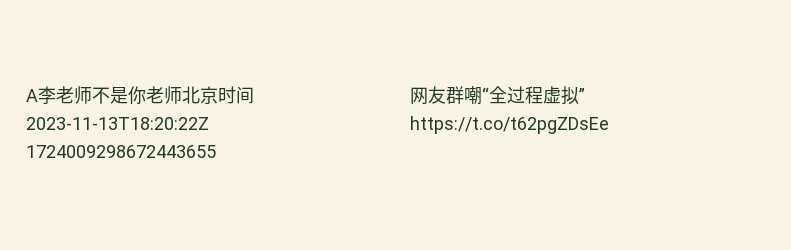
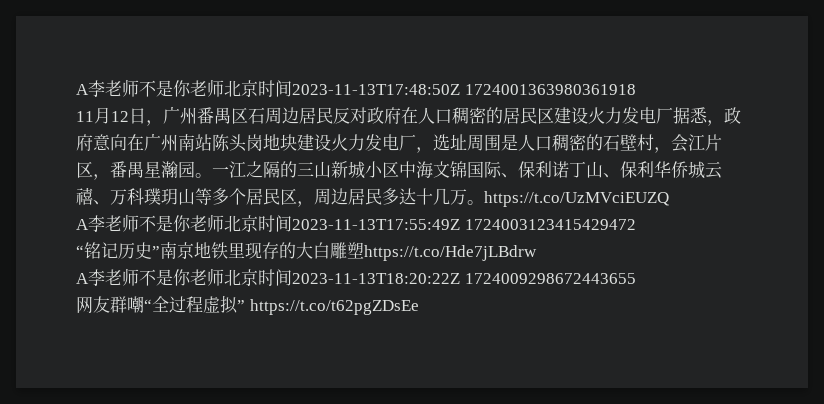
[26,86,254,104] A李老师不是你老师北京时间 -> [76,79,636,97] [76,106,741,126] [76,133,722,153] [76,161,722,180] [76,187,669,207] [76,214,636,232] [76,242,537,261] [76,268,292,286] A李老师不是你老师北京时间2023-11-13T17:48:50Z 1724001363980361918 // 11月12日，广州番禺区石周边居民反对政府在人口稠密的居民区建设火力发电厂据悉，政府意向在广州南站陈头岗地块建设火力发电厂，选址周围是人口稠密的石壁村，会江片区，番禺星瀚园。一江之隔的三山新城小区中海文锦国际、保利诺丁山、保利华侨城云禧、万科璞玥山等多个居民区，周边居民多达十几万。https://t.co/UzMVciEUZQ // A李老师不是你老师北京时间2023-11-13T17:55:49Z 1724003123415429472 // “铭记历史”南京地铁里现存的大白雕塑https://t.co/Hde7jLBdrw // A李老师不是你老师北京时间

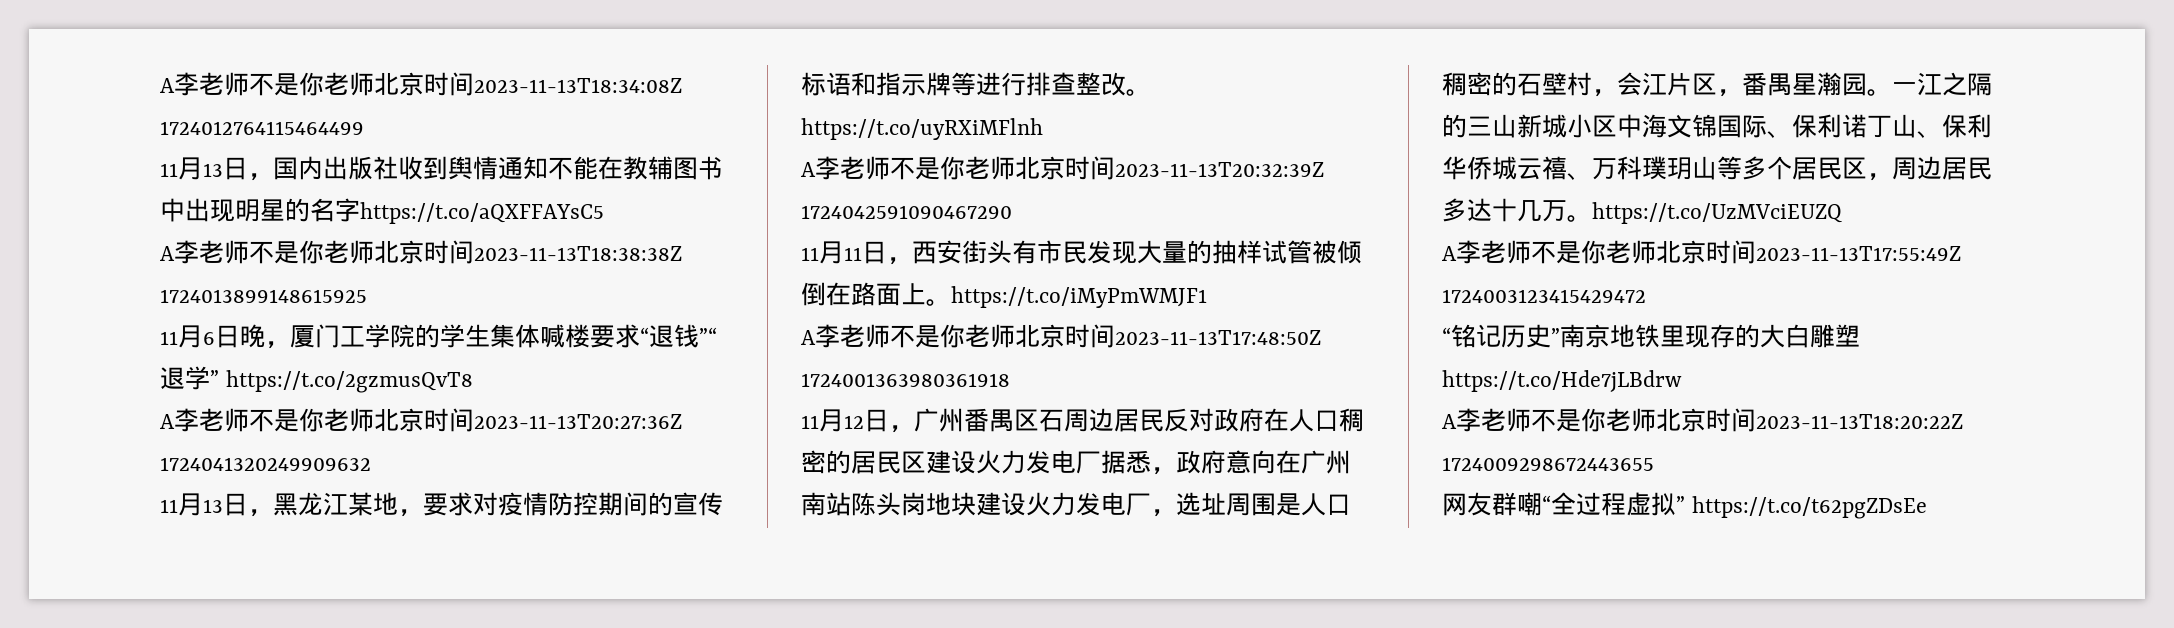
[76,79,292,97] A李老师不是你老师北京时间 -> [160,72,682,96] [160,121,364,135] [160,156,723,181] [160,198,604,224] [160,240,682,264] [160,289,367,303] [160,324,717,349] [160,366,473,393] [160,408,682,432] [160,457,371,471] [160,492,723,517] [801,72,1151,96] [801,118,1043,140] [801,156,1324,180] [801,205,1012,219] [801,240,1362,265] [801,282,1207,308] [801,324,1115,348] A李老师不是你老师北京时间2023-11-13T18:34:08Z 1724012764115464499 // 11月13日，国内出版社收到舆情通知不能在教辅图书中出现明星的名字https://t.co/aQXFFAYsC5 // A李老师不是你老师北京时间2023-11-13T18:38:38Z 1724013899148615925 // 11月6日晚，厦门工学院的学生集体喊楼要求“退钱”“退学” https://t.co/2gzmusQvT8 // A李老师不是你老师北京时间2023-11-13T20:27:36Z 1724041320249909632 // 11月13日，黑龙江某地，要求对疫情防控期间的宣传标语和指示牌等进行排查整改。https://t.co/uyRXiMFlnh // A李老师不是你老师北京时间2023-11-13T20:32:39Z 1724042591090467290 // 11月11日，西安街头有市民发现大量的抽样试管被倾倒在路面上。https://t.co/iMyPmWMJF1 // A李老师不是你老师北京时间

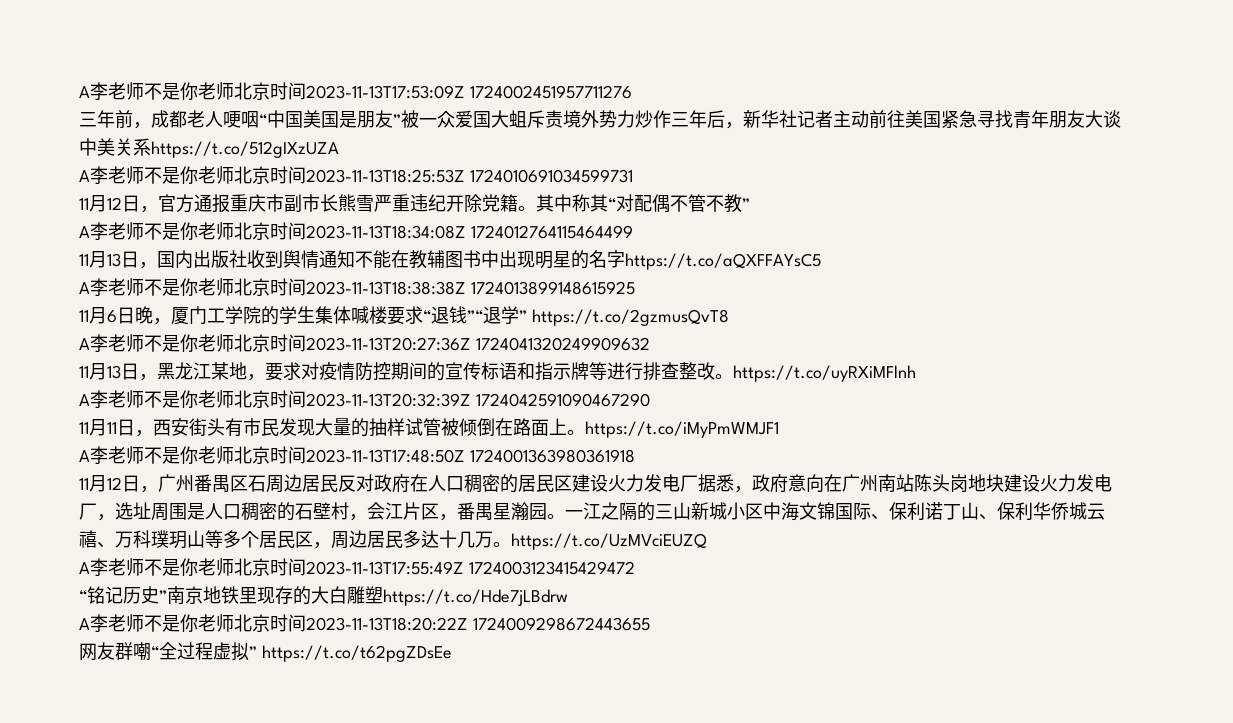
[160,72,474,96] A李老师不是你老师北京时间 -> [79,82,632,100] [79,110,1121,129] [79,138,339,158] [79,166,633,184] [79,194,750,213] [79,222,306,240] A李老师不是你老师北京时间2023-11-13T17:53:09Z 1724002451957711276 // 三年前，成都老人哽咽“中国美国是朋友”被一众爱国大蛆斥责境外势力炒作三年后，新华社记者主动前往美国紧急寻找青年朋友大谈中美关系https://t.co/512gIXzUZA // A李老师不是你老师北京时间2023-11-13T18:25:53Z 1724010691034599731 // 11月12日，官方通报重庆市副市长熊雪严重违纪开除党籍。其中称其“对配偶不管不教” // A李老师不是你老师北京时间

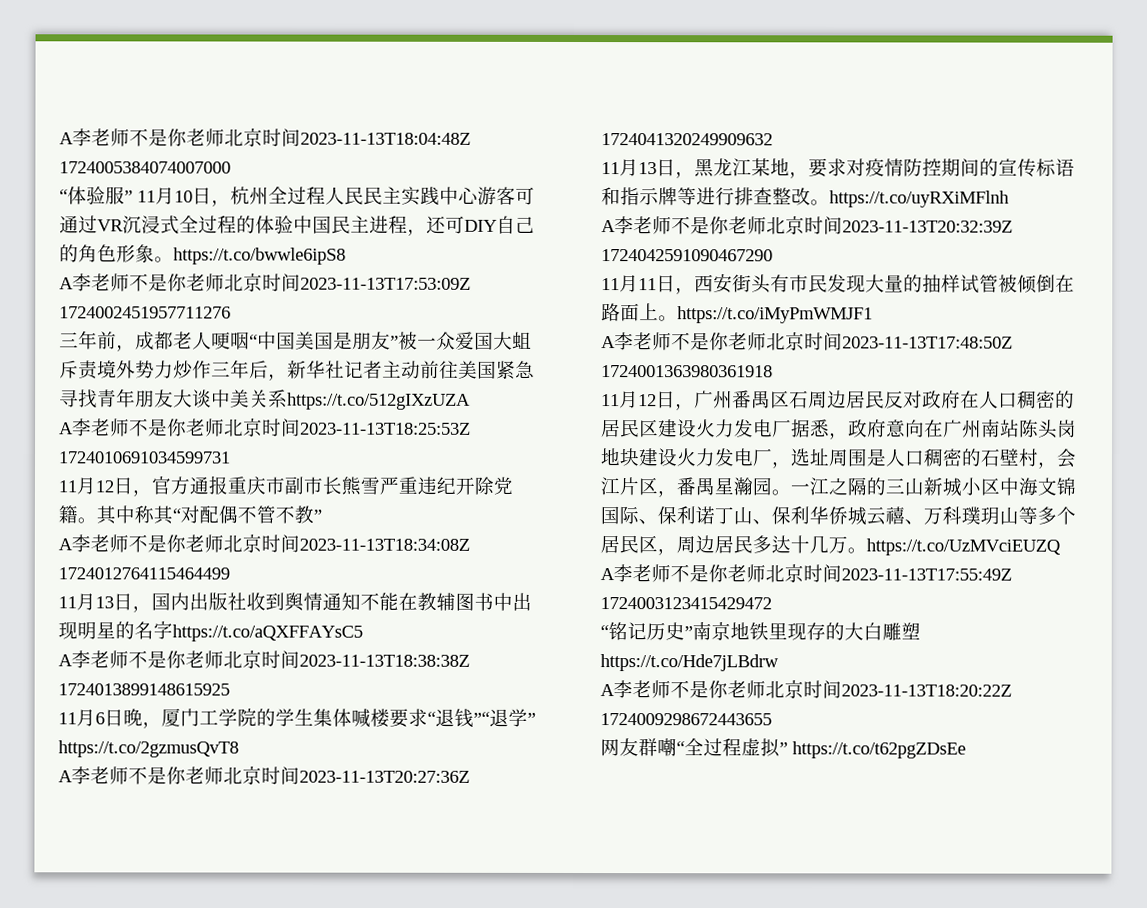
[79,82,306,100] A李老师不是你老师北京时间 -> [59,127,471,147] [59,161,231,174] [59,186,535,207] [59,215,535,236] [59,244,346,265] [59,272,301,292] A李老师不是你老师北京时间2023-11-13T18:04:48Z 1724005384074007000 // “体验服” 11月10日，杭州全过程人民民主实践中心游客可通过VR沉浸式全过程的体验中国民主进程，还可DIY自己的角色形象。https://t.co/bwwle6ipS8 // A李老师不是你老师北京时间

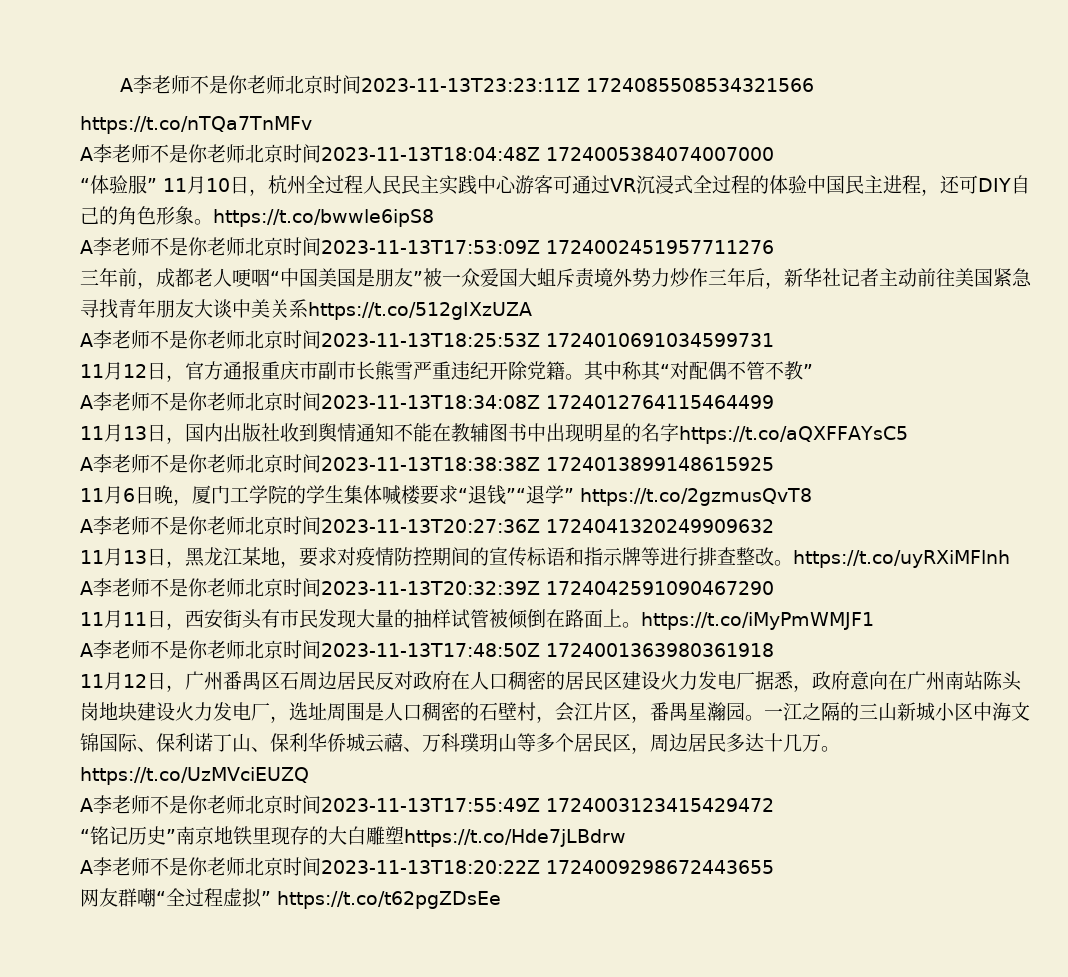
[59,127,301,147] A李老师不是你老师北京时间 -> [119,75,814,94] [80,116,312,134] [80,144,321,163] A李老师不是你老师北京时间2023-11-13T23:23:11Z 1724085508534321566 // https://t.co/nTQa7TnMFv // A李老师不是你老师北京时间

